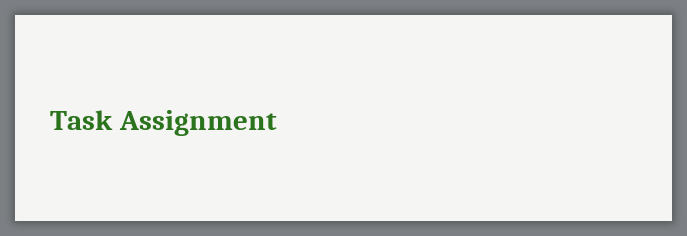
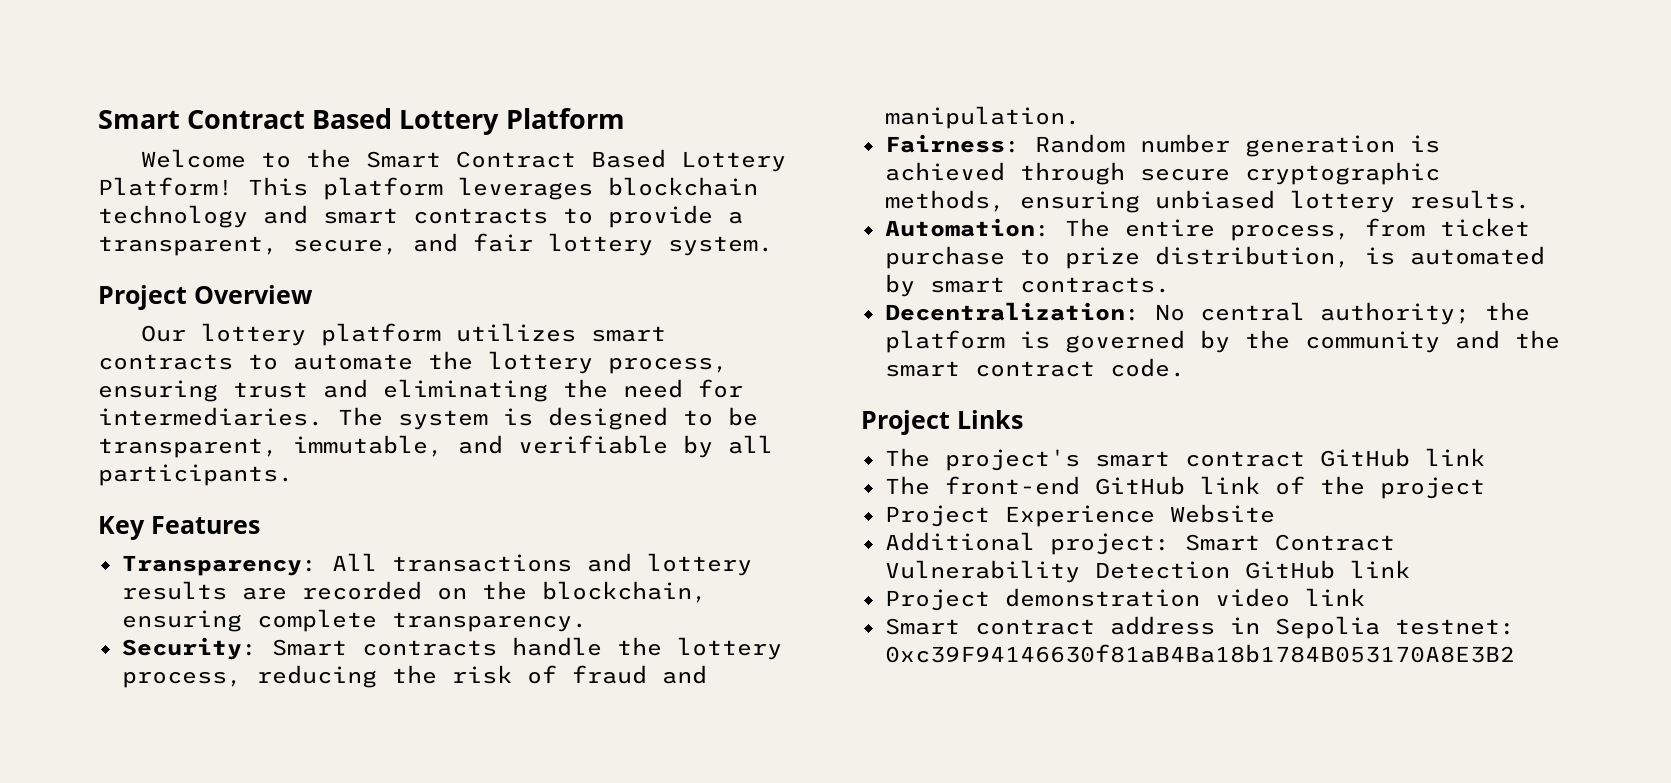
[50,110,277,136] Task Assignment -> [98,108,625,135] [140,149,786,172] [98,177,758,200] [98,205,743,228] [98,233,773,256] [98,285,313,310] [140,323,666,346] [98,351,728,374] [98,379,743,402] [98,407,758,430] [98,435,773,458] [98,464,293,486] [98,516,260,540] [121,553,752,576] [121,581,707,603] [121,609,587,632] [121,637,782,660] [121,665,707,688] [884,106,1080,129] [884,134,1440,157] [884,162,1440,185] [884,190,1530,213] [884,218,1530,241] [884,246,1545,269] [884,274,1170,297] [884,302,1530,325] [884,330,1560,353] [884,358,1185,377] [861,410,1023,435] [884,448,1485,471] [884,476,1485,499] [884,504,1275,527] [884,532,1395,555] [884,560,1410,583] [884,588,1365,611] [884,616,1515,639] [884,644,1515,663] Smart Contract Based Lottery Platform // Welcome to the Smart Contract Based Lottery Platform! This platform leverages blockchain technology and smart contracts to provide a transparent, secure, and fair lottery system. // Project Overview // Our lottery platform utilizes smart contracts to automate the lottery process, ensuring trust and eliminating the need for intermediaries. The system is designed to be transparent, immutable, and verifiable by all participants. // Key Features // Transparency: All transactions and lottery results are recorded on the blockchain, ensuring complete transparency. // Security: Smart contracts handle the lottery process, reducing the risk of fraud and manipulation. // Fairness: Random number generation is achieved through secure cryptographic methods, ensuring unbiased lottery results. // Automation: The entire process, from ticket purchase to prize distribution, is automated by smart contracts. // Decentralization: No central authority; the platform is governed by the community and the smart contract code. // Project Links // The project's smart contract GitHub link // The front-end GitHub link of the project // Project Experience Website // Additional project: Smart Contract Vulnerability Detection GitHub link // Project demonstration video link // Smart contract address in Sepolia testnet: 0xc39F94146630f81aB4Ba18b1784B053170A8E3B2

